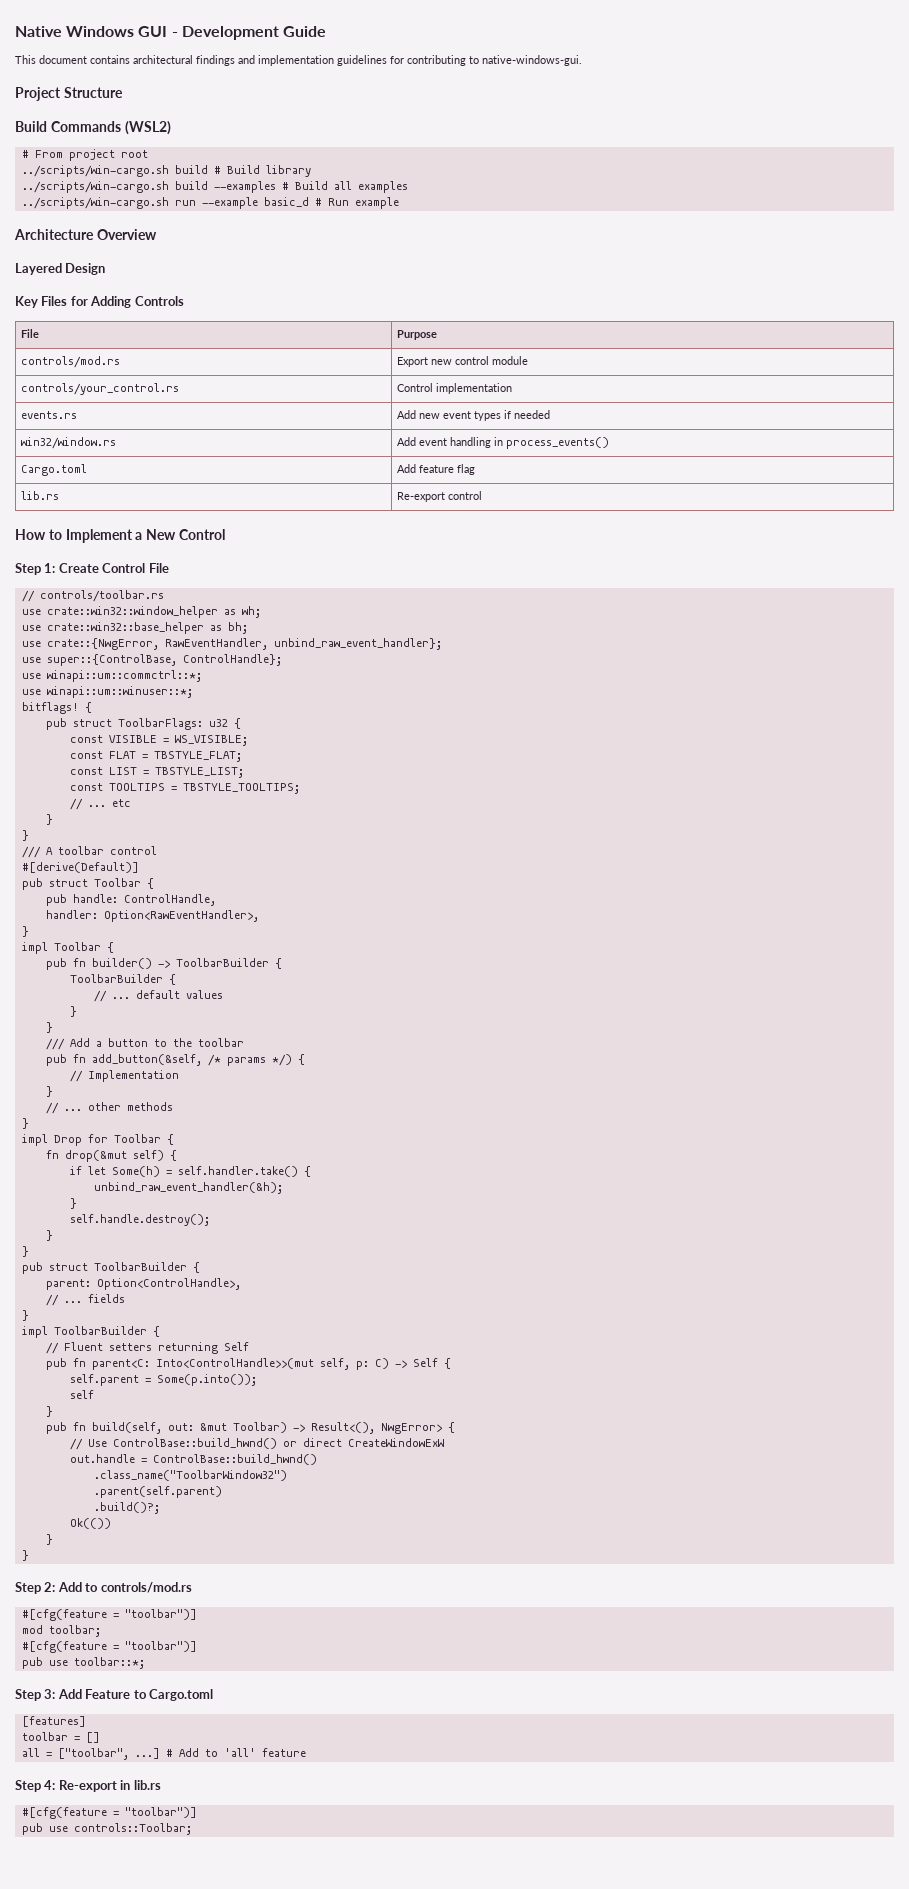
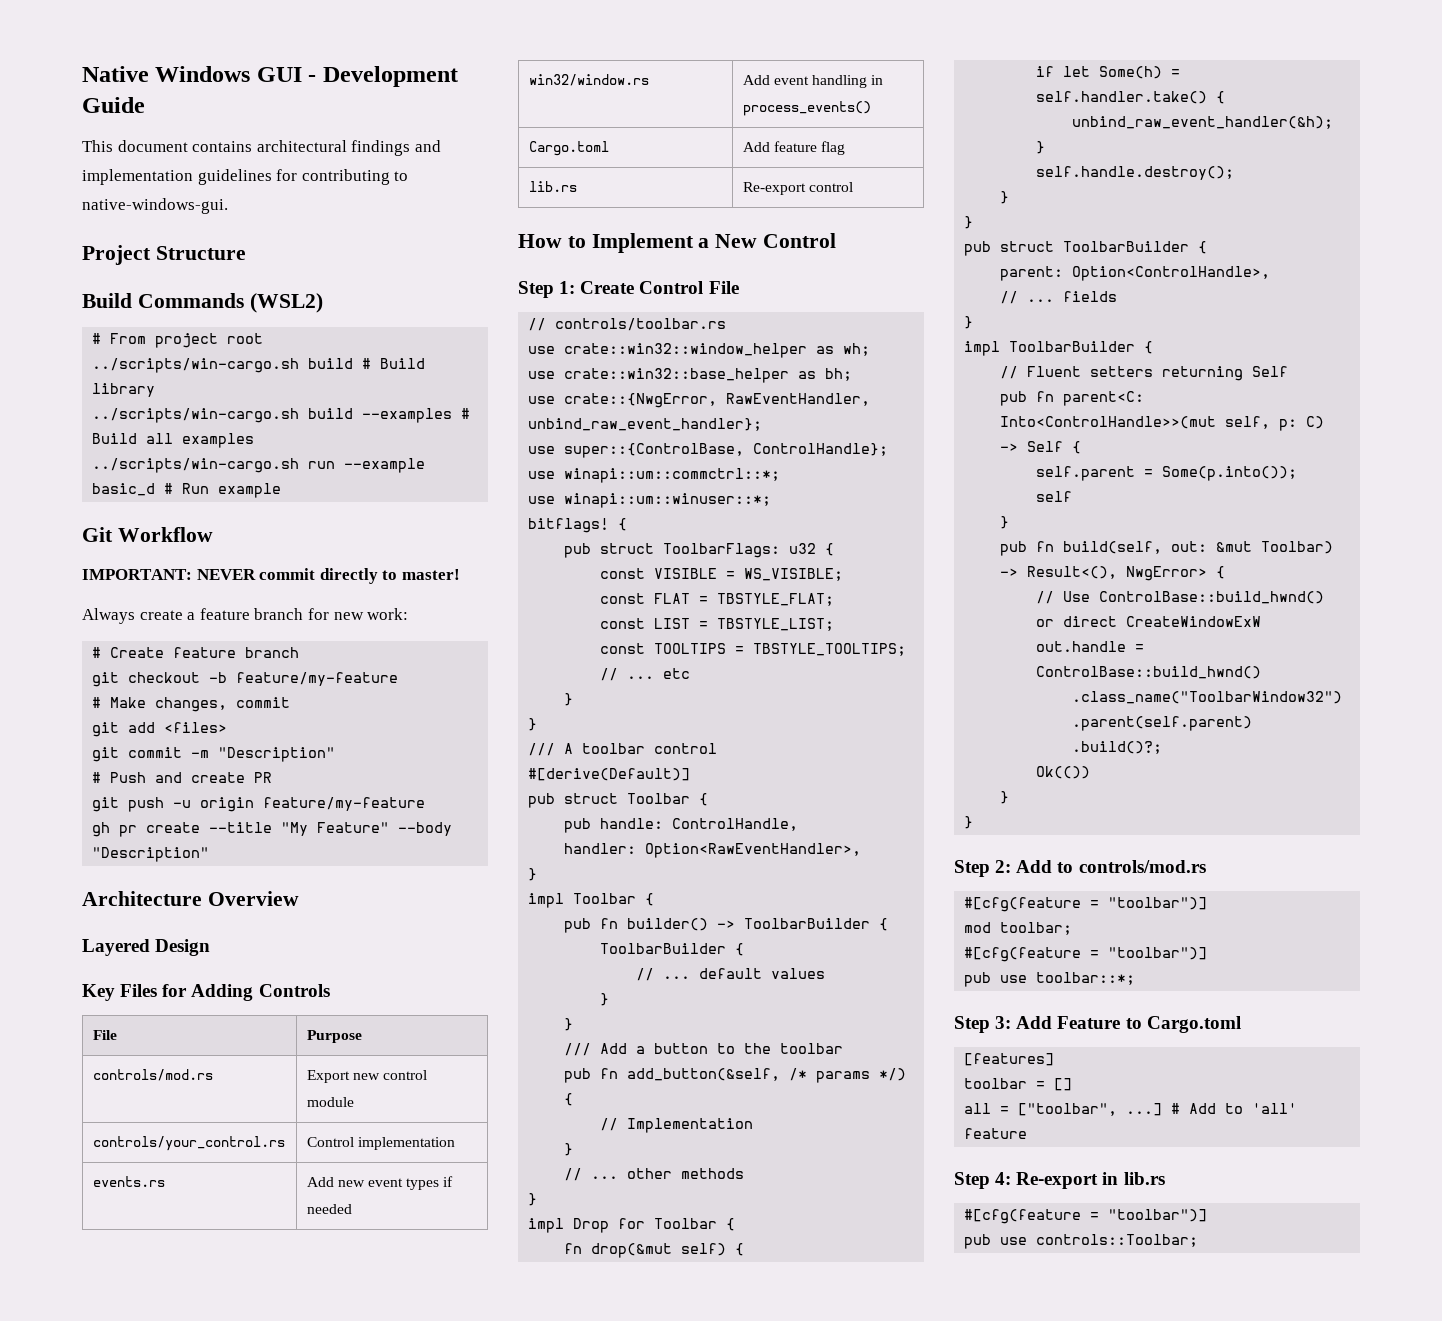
(399, 203) none -> [82,527,213,542] [82,568,460,584] [82,608,409,624] [92,647,300,658] [92,672,399,687] [92,697,291,712] [92,722,228,737] [92,747,336,762] [92,772,273,783] [92,797,426,812] [92,822,453,837] [92,847,210,862] // Git Workflow // IMPORTANT: NEVER commit directly to master! // Always create a feature branch for new work: // # Create feature branch // git checkout -b feature/my-feature // # Make changes, commit // git add <files> // git commit -m "Description" // # Push and create PR // git push -u origin feature/my-feature // gh pr create --title "My Feature" --body "Description"

